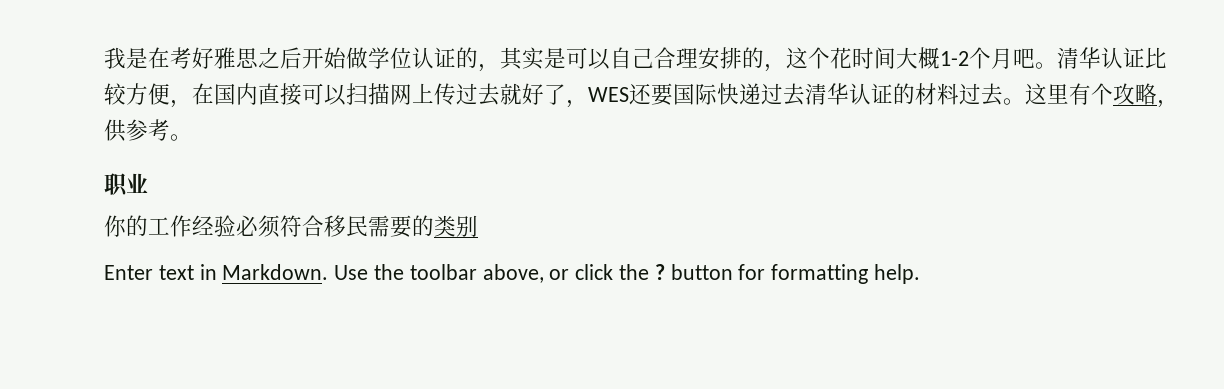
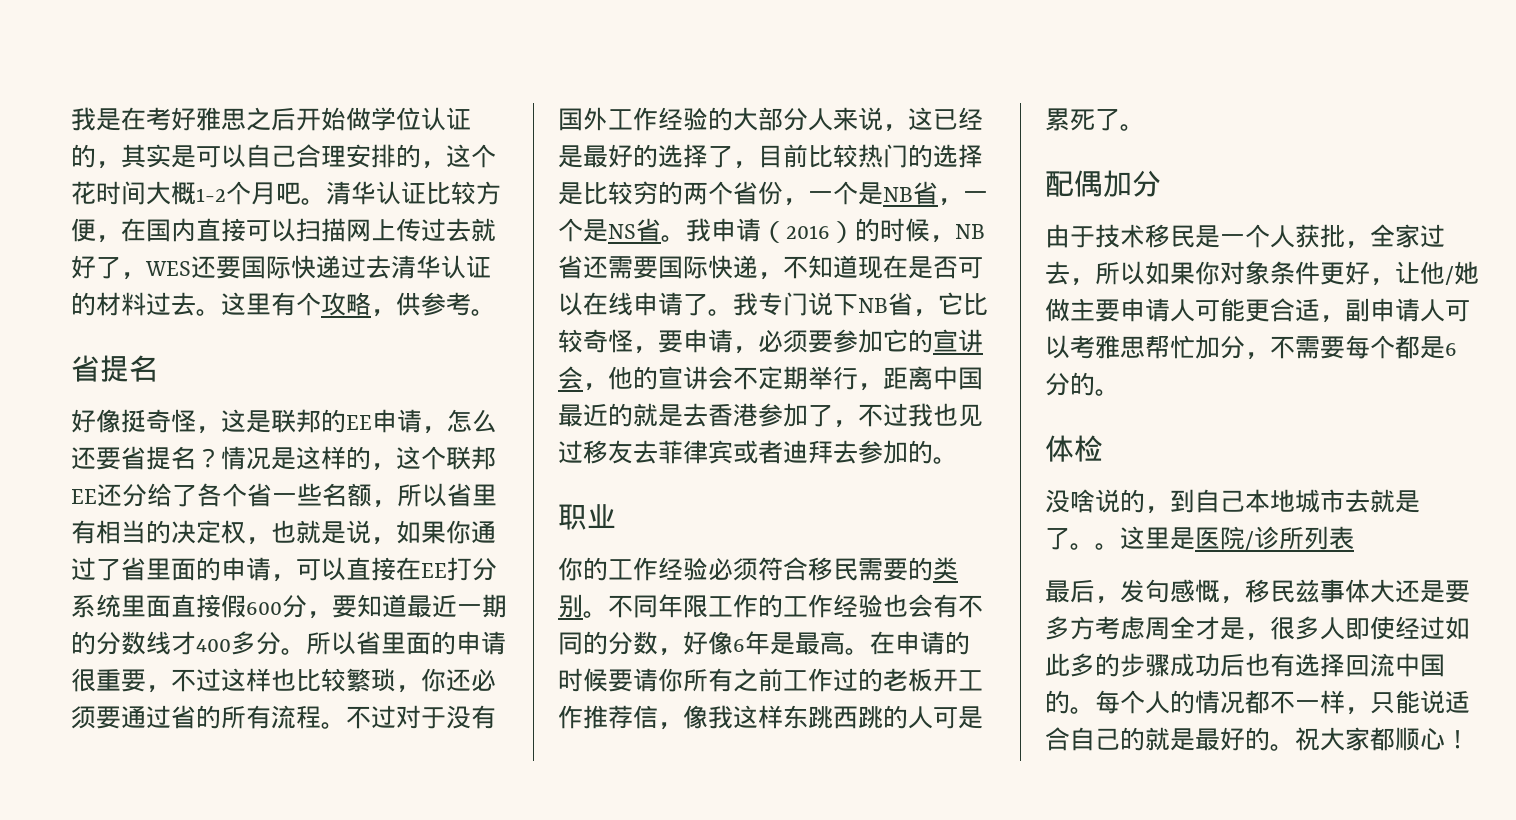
(192, 137) none -> [71,355,158,382] [71,409,497,434] [71,446,496,471] [71,483,497,508] [71,520,496,545] [71,557,497,582] [71,594,507,619] [71,631,506,655] [71,668,496,693] [71,705,496,729] [558,107,983,132] [558,144,983,169] [558,181,988,206] [558,218,985,243] [558,255,983,280] [558,292,988,317] [558,329,983,354] [558,366,983,391] [558,403,983,428] [558,440,958,464] // 省提名 // 好像挺奇怪，这是联邦的EE申请，怎么还要省提名？情况是这样的，这个联邦EE还分给了各个省一些名额，所以省里有相当的决定权，也就是说，如果你通过了省里面的申请，可以直接在EE打分系统里面直接假600分，要知道最近一期的分数线才400多分。所以省里面的申请很重要，不过这样也比较繁琐，你还必须要通过省的所有流程。不过对于没有国外工作经验的大部分人来说，这已经是最好的选择了，目前比较热门的选择是比较穷的两个省份，一个是NB省，一个是NS省。我申请（2016）的时候，NB省还需要国际快递，不知道现在是否可以在线申请了。我专门说下NB省，它比较奇怪，要申请，必须要参加它的宣讲会，他的宣讲会不定期举行，距离中国最近的就是去香港参加了，不过我也见过移友去菲律宾或者迪拜去参加的。
[104,264,921,284] // Enter text in Markdown. Use the toolbar above, or click the ? button for formatting help. -> [583,594,983,618] [558,631,970,656] [558,668,983,692] [558,705,983,730] [1045,108,1145,131] [1045,170,1161,197] [1045,224,1445,249] [1045,261,1479,286] [1045,298,1470,323] [1045,335,1457,360] [1045,372,1120,396] [1045,435,1103,462] [1045,489,1420,514] [1045,526,1354,550] [1045,579,1470,604] [1045,616,1470,641] [1045,653,1445,677] [1045,690,1470,715] [1045,727,1470,751] 。不同年限工作的工作经验也会有不同的分数，好像6年是最高。在申请的时候要请你所有之前工作过的老板开工作推荐信，像我这样东跳西跳的人可是累死了。 // 配偶加分 // 由于技术移民是一个人获批，全家过去，所以如果你对象条件更好，让他/她做主要申请人可能更合适，副申请人可以考雅思帮忙加分，不需要每个都是6分的。 // 体检 // 没啥说的，到自己本地城市去就是了。。这里是医院/诊所列表 // 最后，发句感慨，移民兹事体大还是要多方考虑周全才是，很多人即使经过如此多的步骤成功后也有选择回流中国的。每个人的情况都不一样，只能说适合自己的就是最好的。祝大家都顺心！

